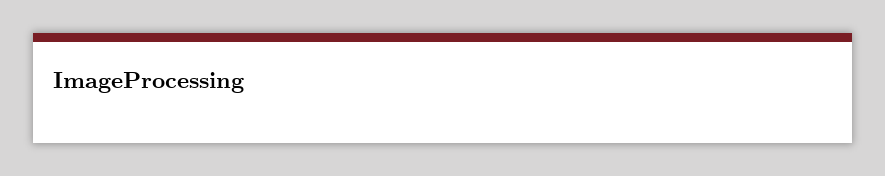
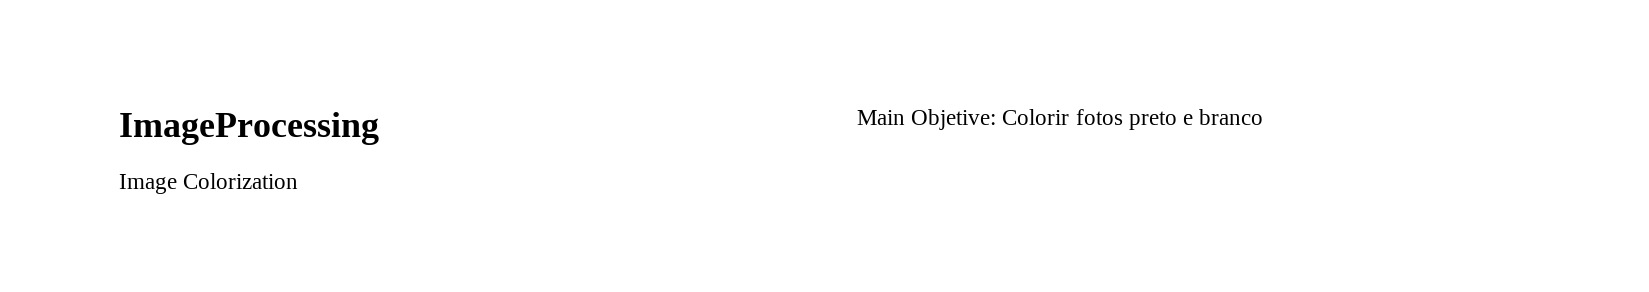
(244, 82) none -> [119,173,299,194] [857,109,1264,130] // Image Colorization // Main Objetive: Colorir fotos preto e branco

